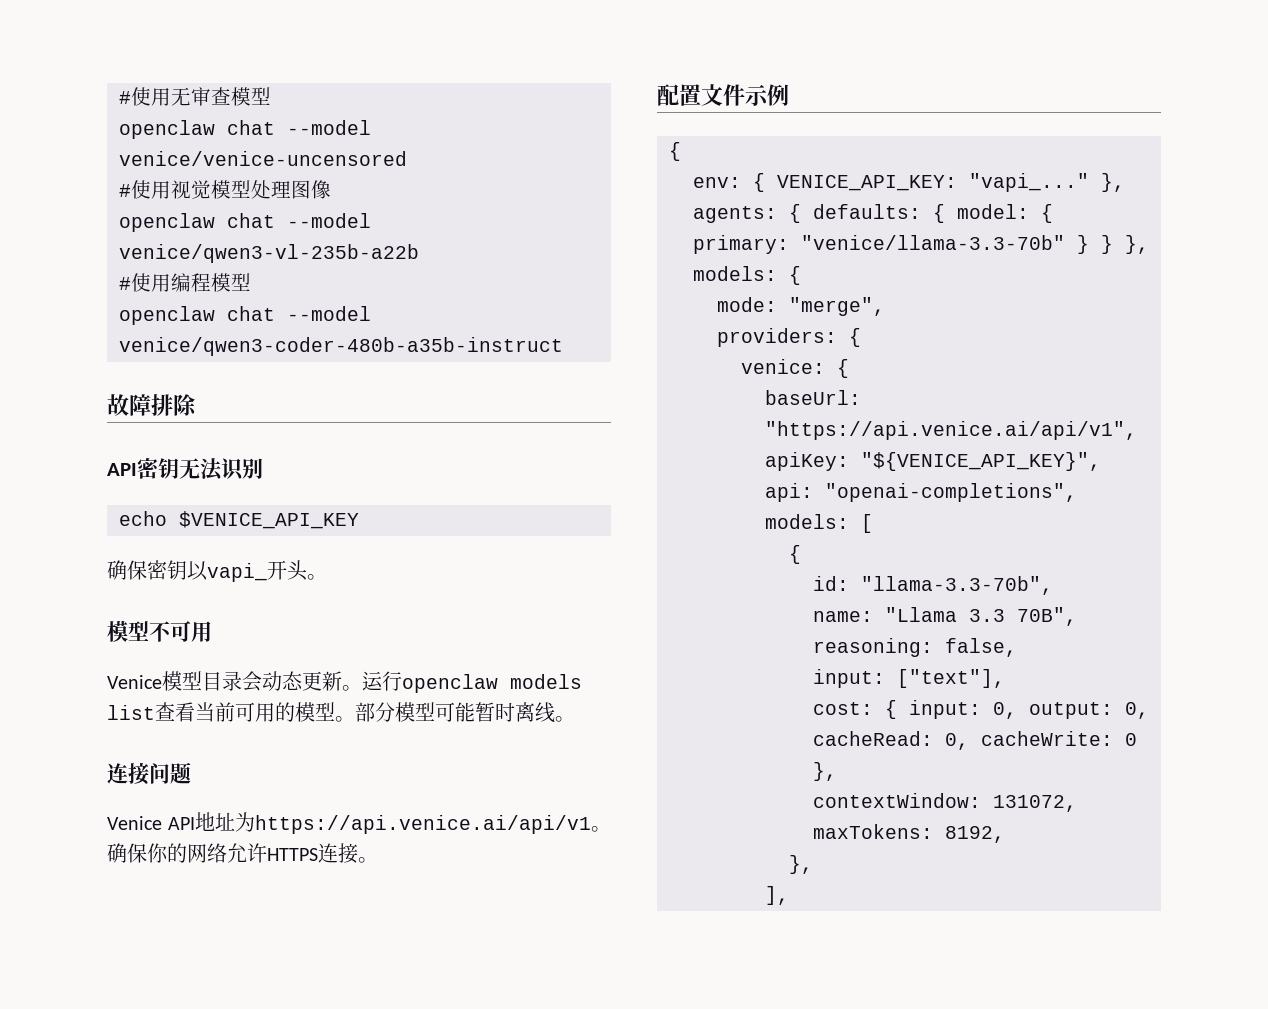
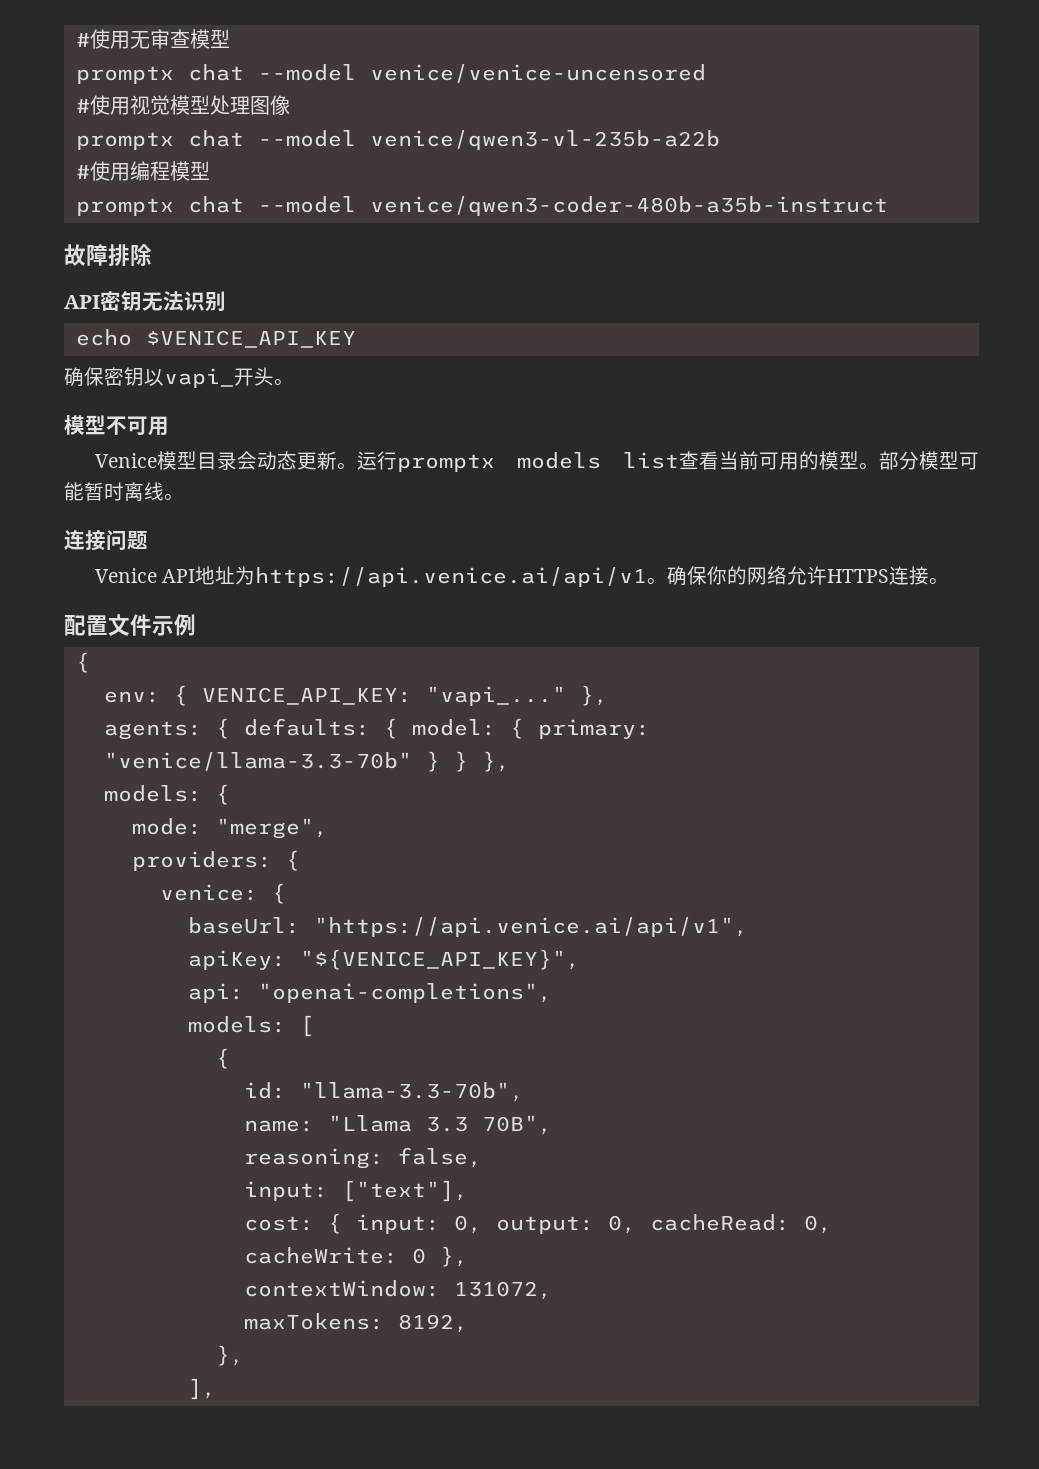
[119,120,215,139] openclaw -> [75,66,174,84] promptx
[119,213,215,232] openclaw -> [75,132,174,150] promptx
[119,306,215,325] openclaw -> [75,198,174,216] promptx
[402,674,498,693] openclaw -> [396,454,495,472] promptx

